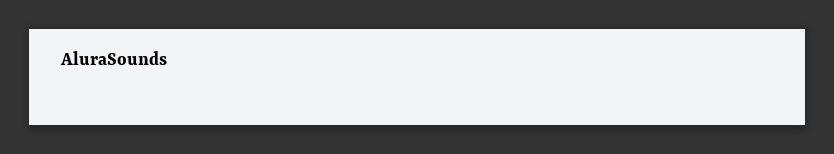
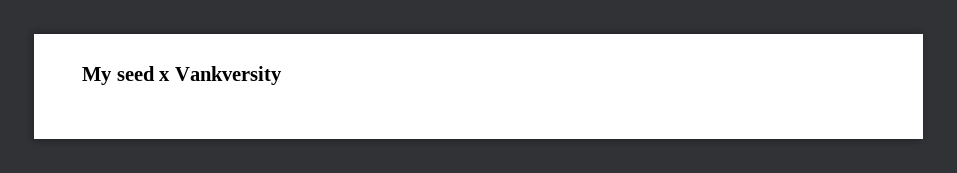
[60,51,167,65] AluraSounds -> [82,66,282,85] My seed x Vankversity

